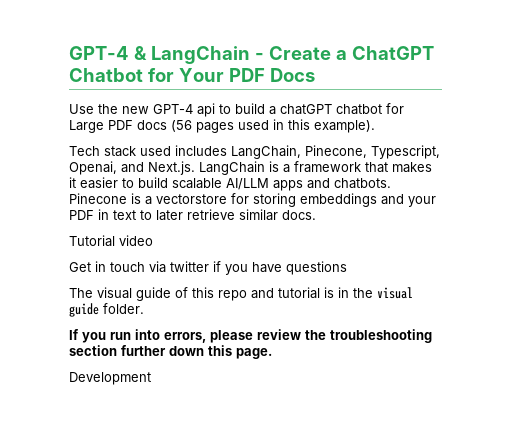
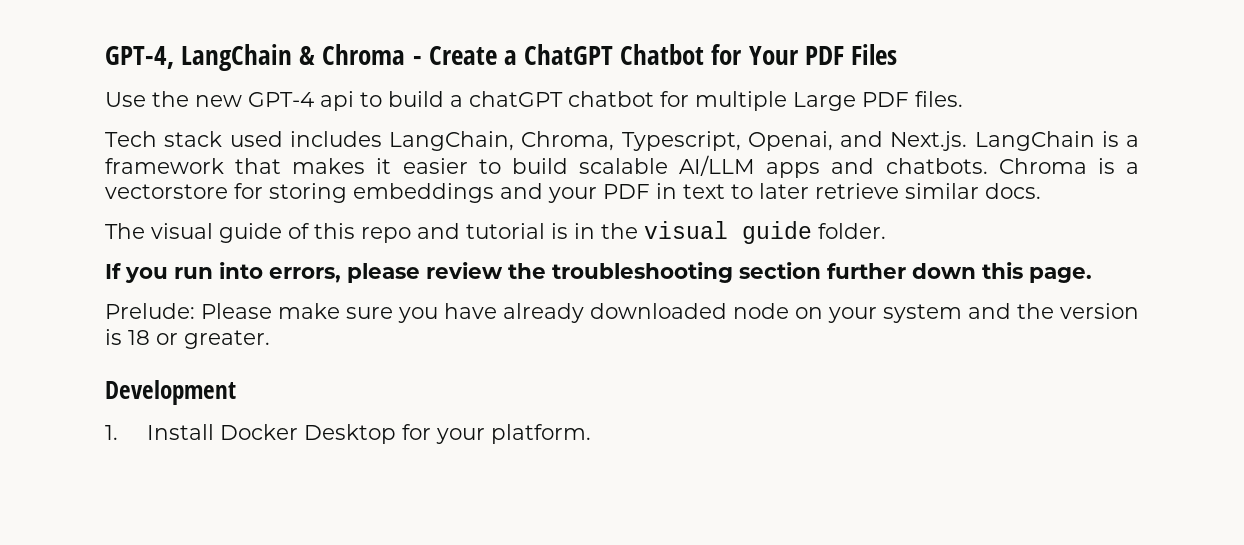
[69,46,250,64] GPT-4 & LangChain -> [105,44,406,71] GPT-4, LangChain & Chroma
[269,68,315,82] Docs -> [850,44,897,65] Files
(404, 108) none -> [695,91,787,111] multiple
[137,119,375,133] docs (56 pages used in this example). -> [915,91,963,107] files.
[305,145,367,158] Pinecone, -> [521,131,615,151] Chroma,
[69,193,127,204] Pinecone -> [998,158,1087,174] Chroma
[69,235,153,247] [69,261,347,275] // Tutorial video // Get in touch via twitter if you have questions -> (1041, 191) none
[69,372,151,385] Development -> [105,303,1139,323] [105,329,270,349] [105,380,236,405] [105,424,591,444] Prelude: Please make sure you have already downloaded node on your system and the version is 18 or greater. // Development // 1. Install Docker Desktop for your platform.

